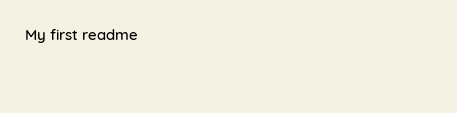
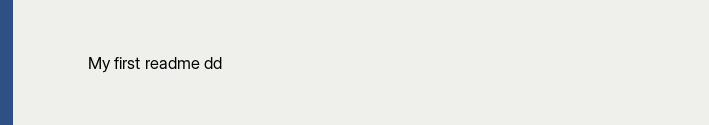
(139, 34) none -> [204,57,223,69] dd

